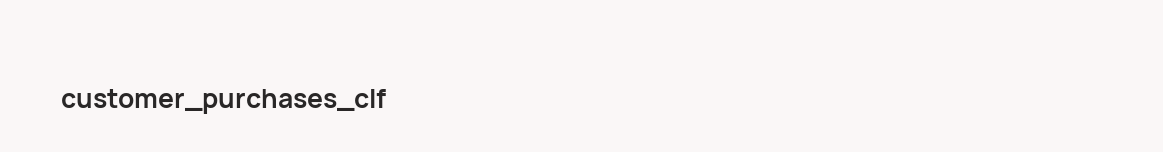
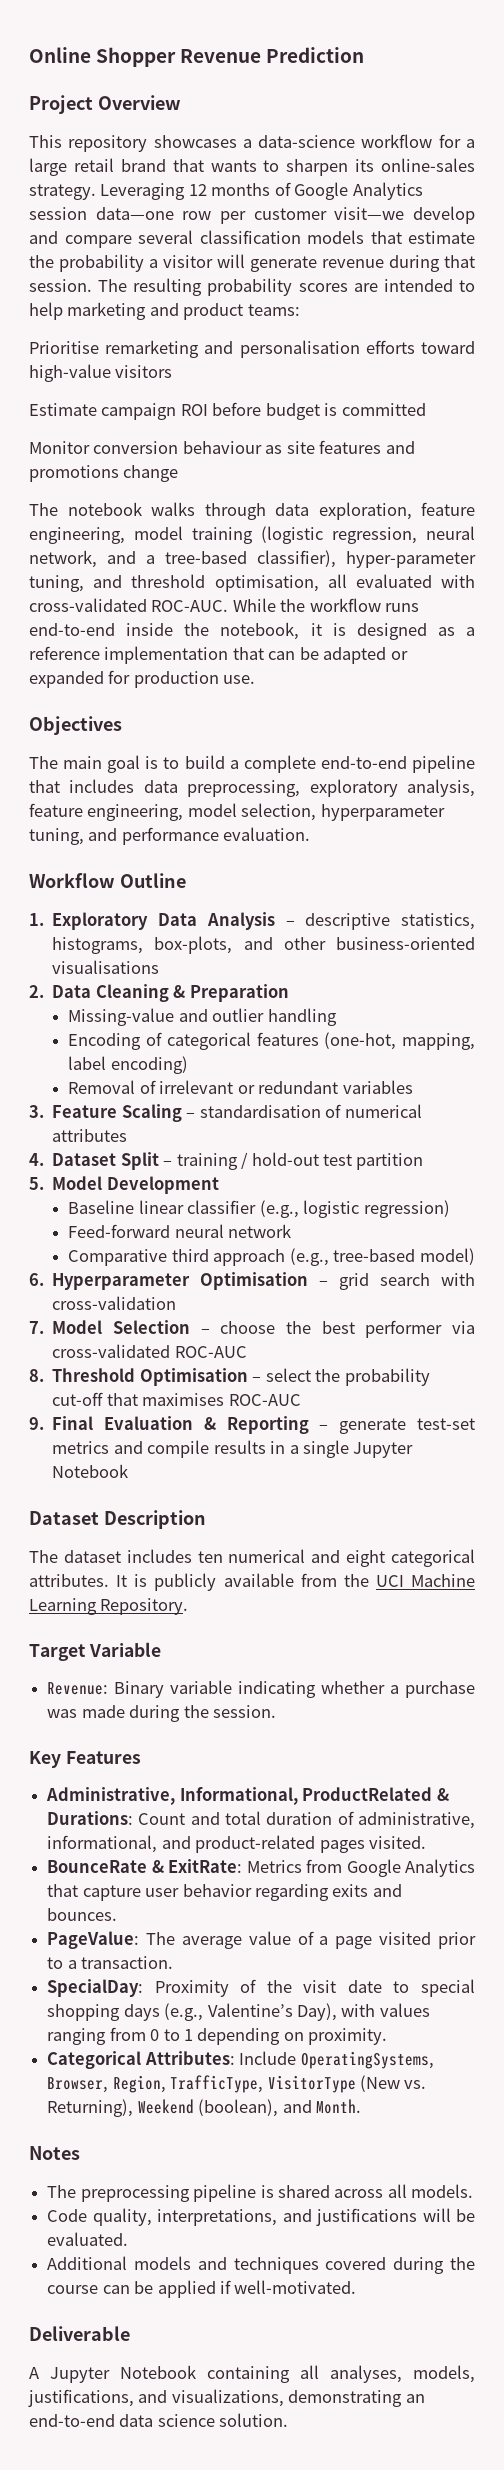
[61,89,386,114] customer_purchases_clf -> [29,47,365,67] [29,95,181,114] [29,134,475,152] [29,158,475,176] [29,182,423,200] [29,206,475,224] [29,230,475,248] [29,254,475,272] [29,278,476,296] [29,302,300,320] [29,340,475,358] [29,364,173,382] [29,402,426,420] [29,440,415,454] [29,465,179,482] [29,502,475,520] [29,526,475,544] [29,550,476,568] [29,574,476,592] [29,598,420,612] [29,622,475,640] [29,646,408,664] [29,670,256,688] [29,716,122,735] [29,755,475,773] [29,779,475,797] [29,803,445,821] [29,827,311,845] [29,873,186,888] [29,912,475,930] [52,936,475,954] [52,960,160,974] [29,984,289,1002] [68,1008,337,1026] [68,1032,475,1050] [68,1056,188,1074] [68,1080,413,1094] [29,1104,422,1122] [52,1129,128,1142] [29,1152,424,1170] [29,1176,219,1194] [68,1200,450,1218] [68,1224,292,1238] [68,1248,475,1266] [29,1272,475,1290] [52,1296,177,1310] [29,1320,476,1338] [52,1344,247,1358] [29,1368,430,1386] [52,1392,301,1406] [29,1416,476,1434] [52,1440,414,1458] [52,1464,129,1478] [29,1510,206,1529] [29,1549,475,1567] [29,1573,475,1591] [29,1598,189,1615] [29,1642,161,1661] [47,1680,476,1698] [47,1705,276,1722] [29,1751,141,1768] [46,1787,449,1805] [47,1811,475,1829] [47,1835,426,1853] [47,1859,476,1877] [47,1884,402,1901] [47,1908,118,1921] [47,1931,476,1949] [47,1956,174,1969] [47,1979,476,1997] [47,2003,430,2021] [47,2027,388,2045] [47,2051,434,2069] [47,2075,427,2093] [47,2099,361,2117] [29,2146,80,2160] [47,2184,474,2202] [47,2208,476,2226] [47,2232,129,2246] [47,2256,476,2274] [47,2280,357,2298] [29,2326,130,2341] [29,2365,475,2383] [28,2389,425,2407] [29,2413,289,2427] Online Shopper Revenue Prediction // Project Overview // This repository showcases a data-science workflow for a large retail brand that wants to sharpen its online-sales strategy. Leveraging 12 months of Google Analytics session data—one row per customer visit—we develop and compare several classification models that estimate the probability a visitor will generate revenue during that session. The resulting probability scores are intended to help marketing and product teams: // Prioritise remarketing and personalisation efforts toward high-value visitors // Estimate campaign ROI before budget is committed // Monitor conversion behaviour as site features and promotions change // The notebook walks through data exploration, feature engineering, model training (logistic regression, neural network, and a tree-based classifier), hyper-parameter tuning, and threshold optimisation, all evaluated with cross-validated ROC-AUC. While the workflow runs end-to-end inside the notebook, it is designed as a reference implementation that can be adapted or expanded for production use. // Objectives // The main goal is to build a complete end-to-end pipeline that includes data preprocessing, exploratory analysis, feature engineering, model selection, hyperparameter tuning, and performance evaluation. // Workflow Outline // 1. Exploratory Data Analysis – descriptive statistics, histograms, box-plots, and other business-oriented visualisations // 2. Data Cleaning & Preparation // Missing-value and outlier handling // Encoding of categorical features (one-hot, mapping, label encoding) // Removal of irrelevant or redundant variables // 3. Feature Scaling – standardisation of numerical attributes // 4. Dataset Split – training / hold-out test partition // 5. Model Development // Baseline linear classifier (e.g., logistic regression) // Feed-forward neural network // Comparative third approach (e.g., tree-based model) // 6. Hyperparameter Optimisation – grid search with cross-validation // 7. Model Selection – choose the best performer via cross-validated ROC-AUC // 8. Threshold Optimisation – select the probability cut-off that maximises ROC-AUC // 9. Final Evaluation & Reporting – generate test-set metrics and compile results in a single Jupyter Notebook // Dataset Description // The dataset includes ten numerical and eight categorical attributes. It is publicly available from the UCI Machine Learning Repository. // Target Variable // Revenue: Binary variable indicating whether a purchase was made during the session. // Key Features // Administrative, Informational, ProductRelated & Durations: Count and total duration of administrative, informational, and product-related pages visited. // BounceRate & ExitRate: Metrics from Google Analytics that capture user behavior regarding exits and bounces. // PageValue: The average value of a page visited prior to a transaction. // SpecialDay: Proximity of the visit date to special shopping days (e.g., Valentine’s Day), with values ranging from 0 to 1 depending on proximity. // Categorical Attributes: Include OperatingSystems, Browser, Region, TrafficType, VisitorType (New vs. Returning), Weekend (boolean), and Month. // Notes // The preprocessing pipeline is shared across all models. // Code quality, interpretations, and justifications will be evaluated. // Additional models and techniques covered during the course can be applied if well-motivated. // Deliverable // A Jupyter Notebook containing all analyses, models, justifications, and visualizations, demonstrating an end-to-end data science solution.

